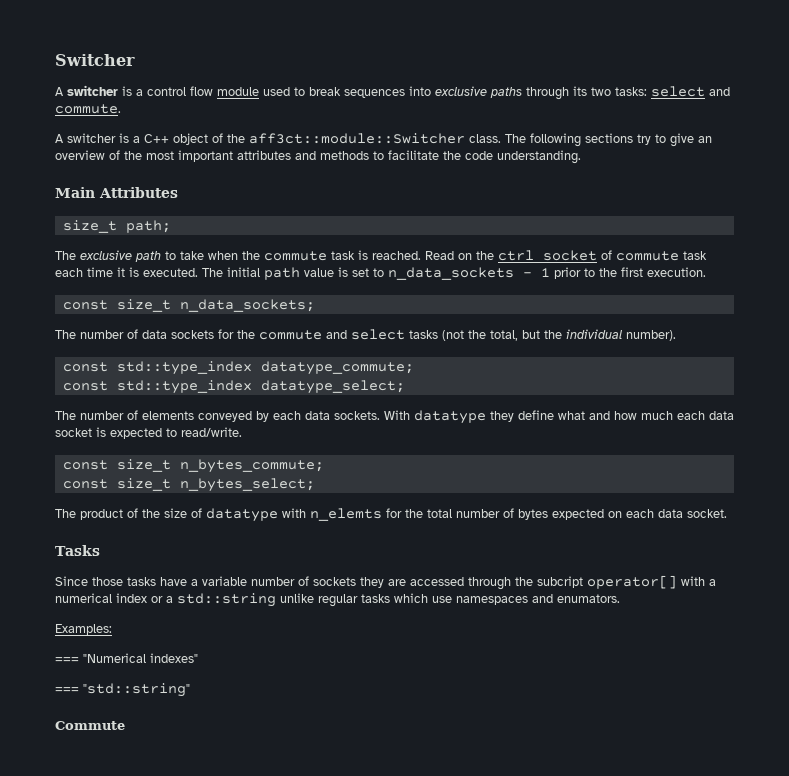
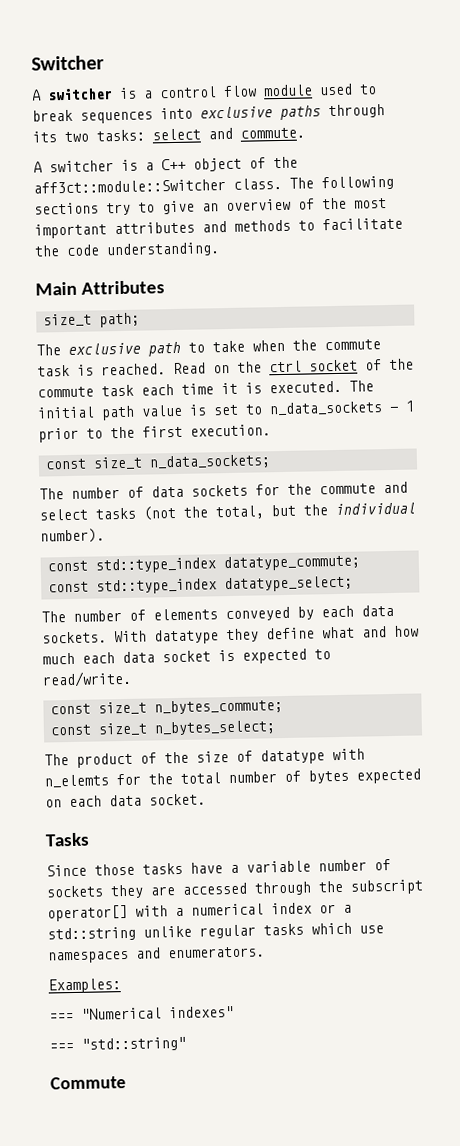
(612, 255) none -> [389,358,414,370] the
[537,576,583,588] subcript -> [350,879,424,895] subscript
[557,594,620,603] enumators. -> [167,946,265,959] enumerators.

